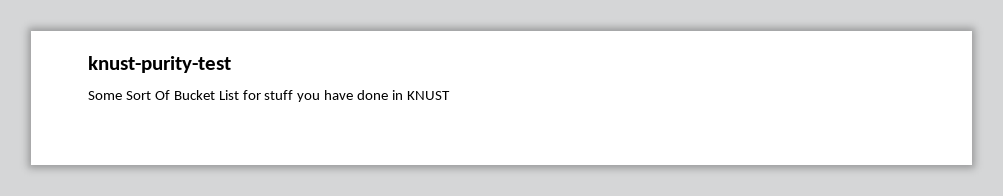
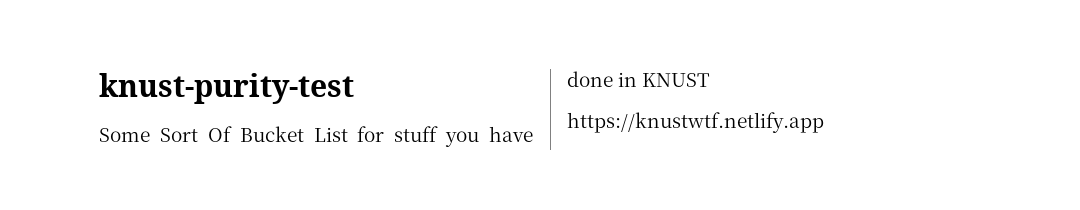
(451, 95) none -> [567,112,824,133] // https://knustwtf.netlify.app

